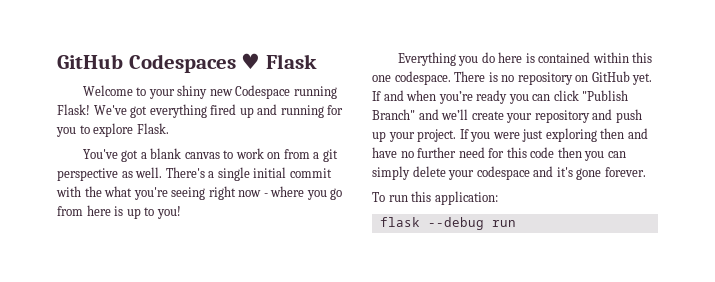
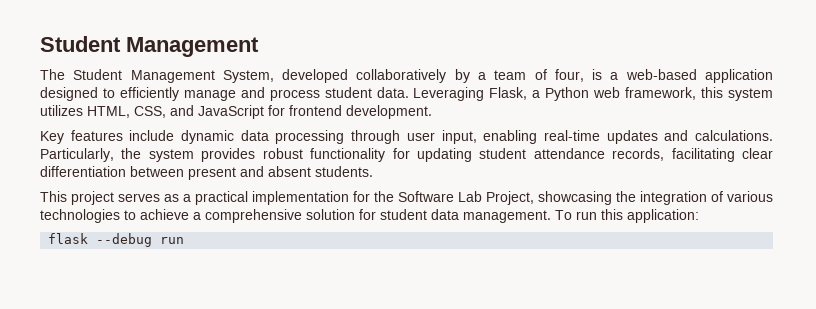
[57,53,317,73] [82,85,337,99] [57,104,344,118] [56,123,169,137] [82,148,338,162] [57,167,332,181] [56,186,343,200] [57,205,181,219] [397,52,653,66] [372,71,653,85] [372,90,629,104] [372,109,642,123] [372,128,648,142] [372,147,626,161] [372,166,646,180] GitHub Codespaces ♥ Flask // Welcome to your shiny new Codespace running Flask! We've got everything fired up and running for you to explore Flask. // You've got a blank canvas to work on from a git perspective as well. There's a single initial commit with the what you're seeing right now - where you go from here is up to you! // Everything you do here is contained within this one codespace. There is no repository on GitHub yet. If and when you’re ready you can click "Publish Branch" and we’ll create your repository and push up your project. If you were just exploring then and have no further need for this code then you can simply delete your codespace and it's gone forever. // -> [40,36,259,57] [40,69,774,83] [40,87,773,101] [40,105,432,119] [40,130,774,144] [40,148,773,162] [40,166,373,180] [40,191,773,205] [40,209,551,223] Student Management // The Student Management System, developed collaboratively by a team of four, is a web-based application designed to efficiently manage and process student data. Leveraging Flask, a Python web framework, this system utilizes HTML, CSS, and JavaScript for frontend development. // Key features include dynamic data processing through user input, enabling real-time updates and calculations. Particularly, the system provides robust functionality for updating student attendance records, facilitating clear differentiation between present and absent students. // This project serves as a practical implementation for the Software Lab Project, showcasing the integration of various technologies to achieve a comprehensive solution for student data management.

